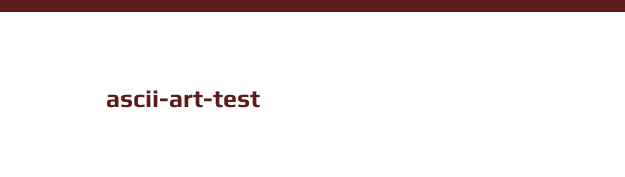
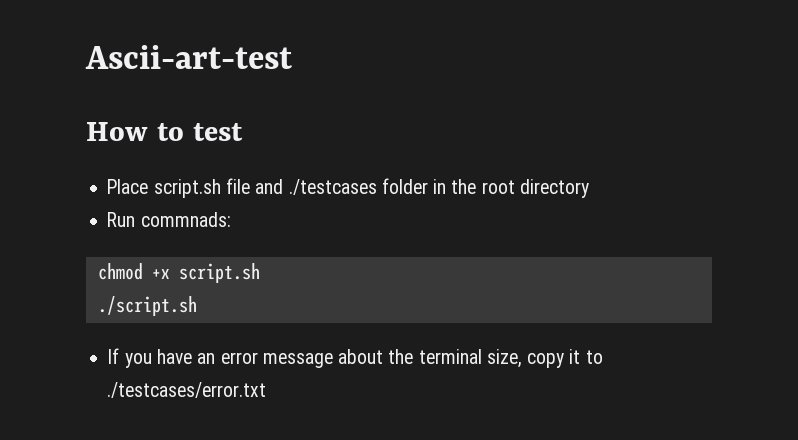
[106,90,260,108] ascii-art-test -> [85,45,292,69] [86,122,243,141] [107,178,589,198] [107,212,231,227] [97,263,260,283] [97,296,197,316] [107,348,603,368] [107,382,267,398] Ascii-art-test // How to test // Place script.sh file and ./testcases folder in the root directory // Run commnads: // chmod +x script.sh // ./script.sh // If you have an error message about the terminal size, copy it to ./testcases/error.txt

